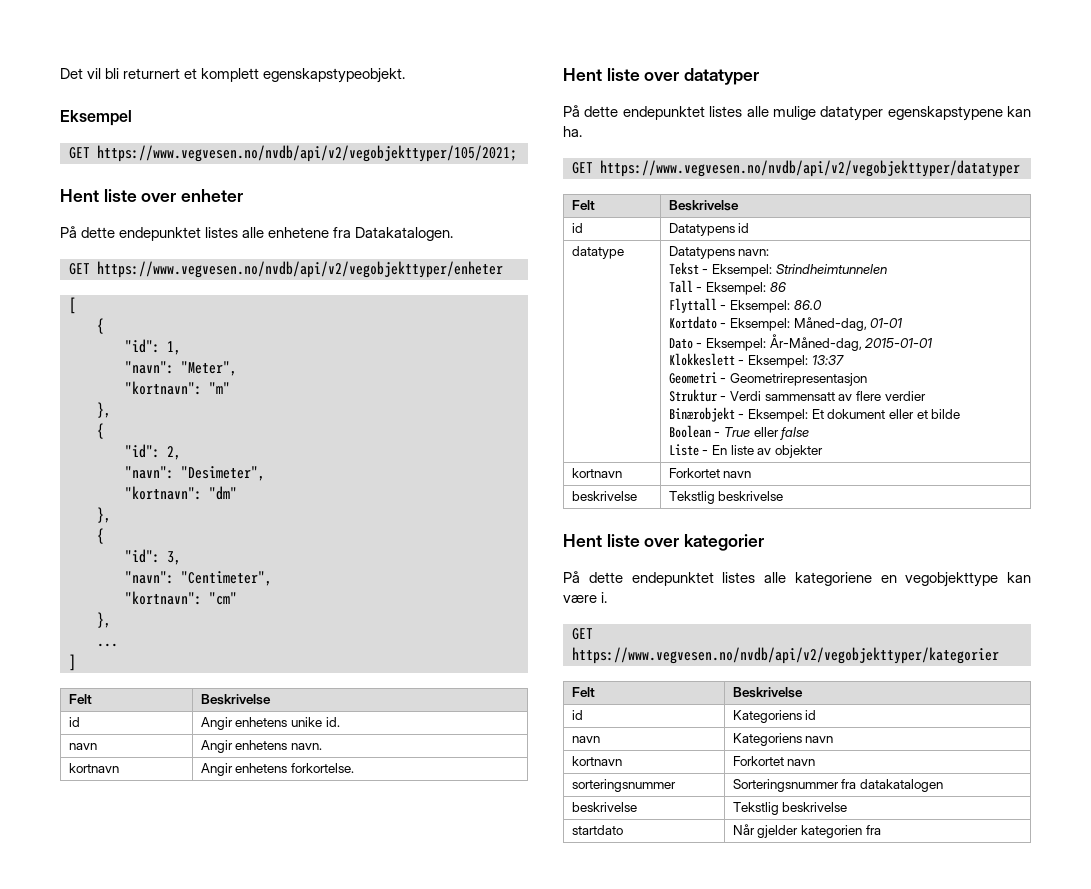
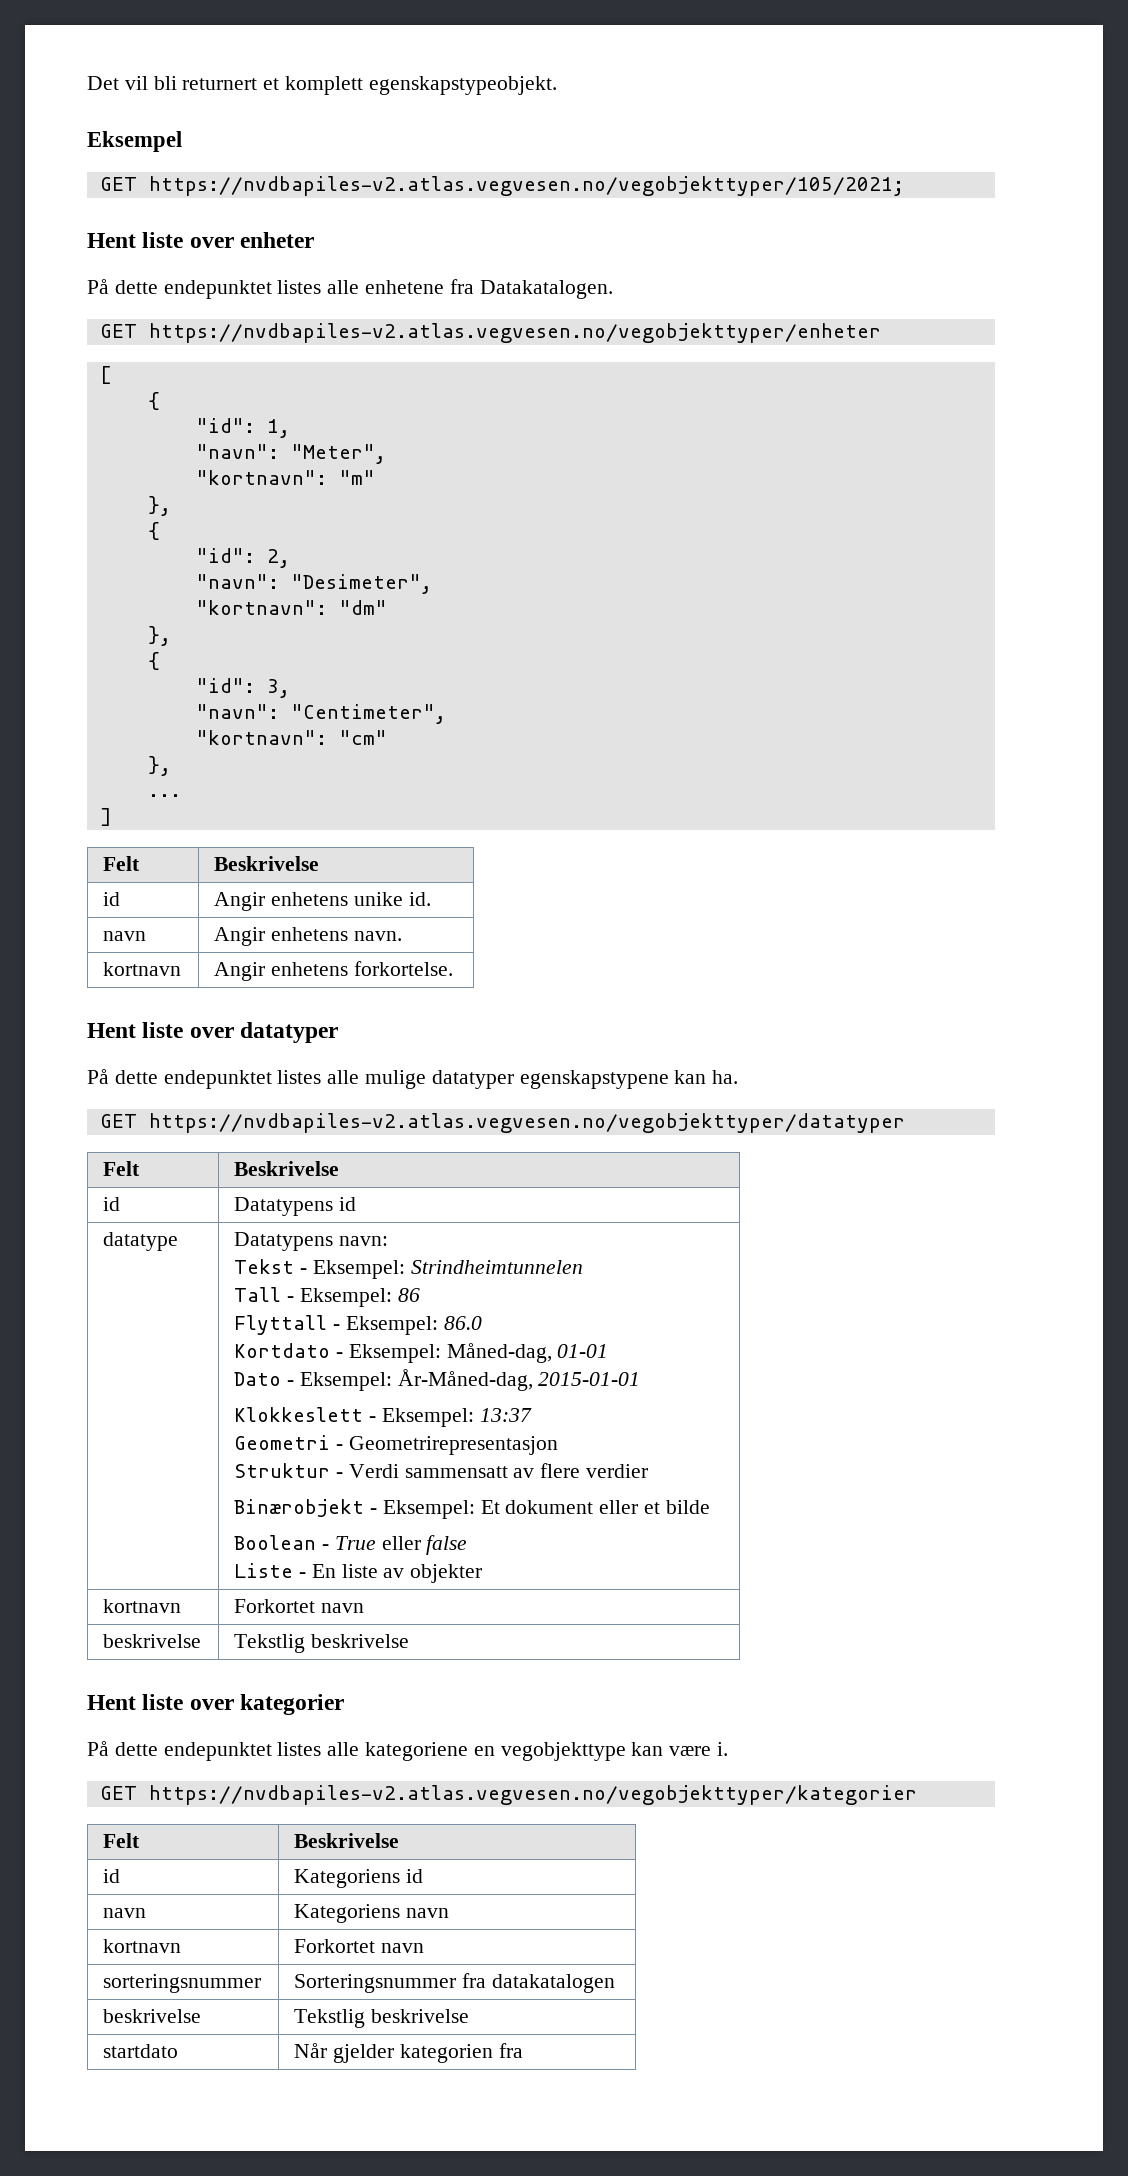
[97,145,517,162] https://www.vegvesen.no/nvdb/api/v2/vegobjekttyper/105/2021; -> [148,176,904,196] https://nvdbapiles-v2.atlas.vegvesen.no/vegobjekttyper/105/2021;
[97,261,503,278] https://www.vegvesen.no/nvdb/api/v2/vegobjekttyper/enheter -> [148,323,881,343] https://nvdbapiles-v2.atlas.vegvesen.no/vegobjekttyper/enheter
[600,160,1020,177] https://www.vegvesen.no/nvdb/api/v2/vegobjekttyper/datatyper -> [148,1113,905,1133] https://nvdbapiles-v2.atlas.vegvesen.no/vegobjekttyper/datatyper
[572,647,999,664] https://www.vegvesen.no/nvdb/api/v2/vegobjekttyper/kategorier -> [148,1785,917,1805] https://nvdbapiles-v2.atlas.vegvesen.no/vegobjekttyper/kategorier

